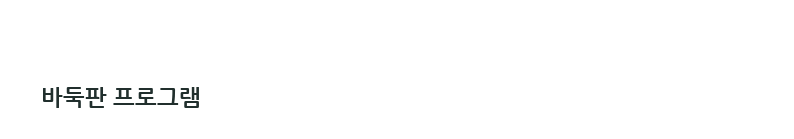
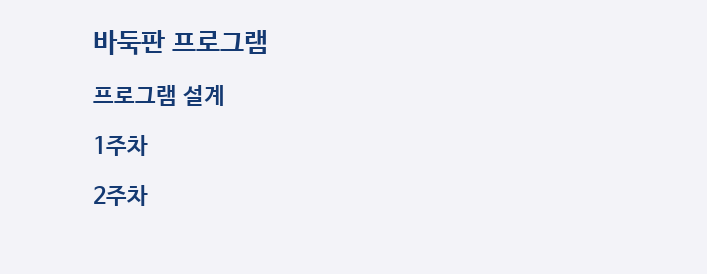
(202, 97) none -> [93,85,226,106] [93,135,148,156] [93,185,148,206] // 프로그램 설계 // 1주차 // 2주차

